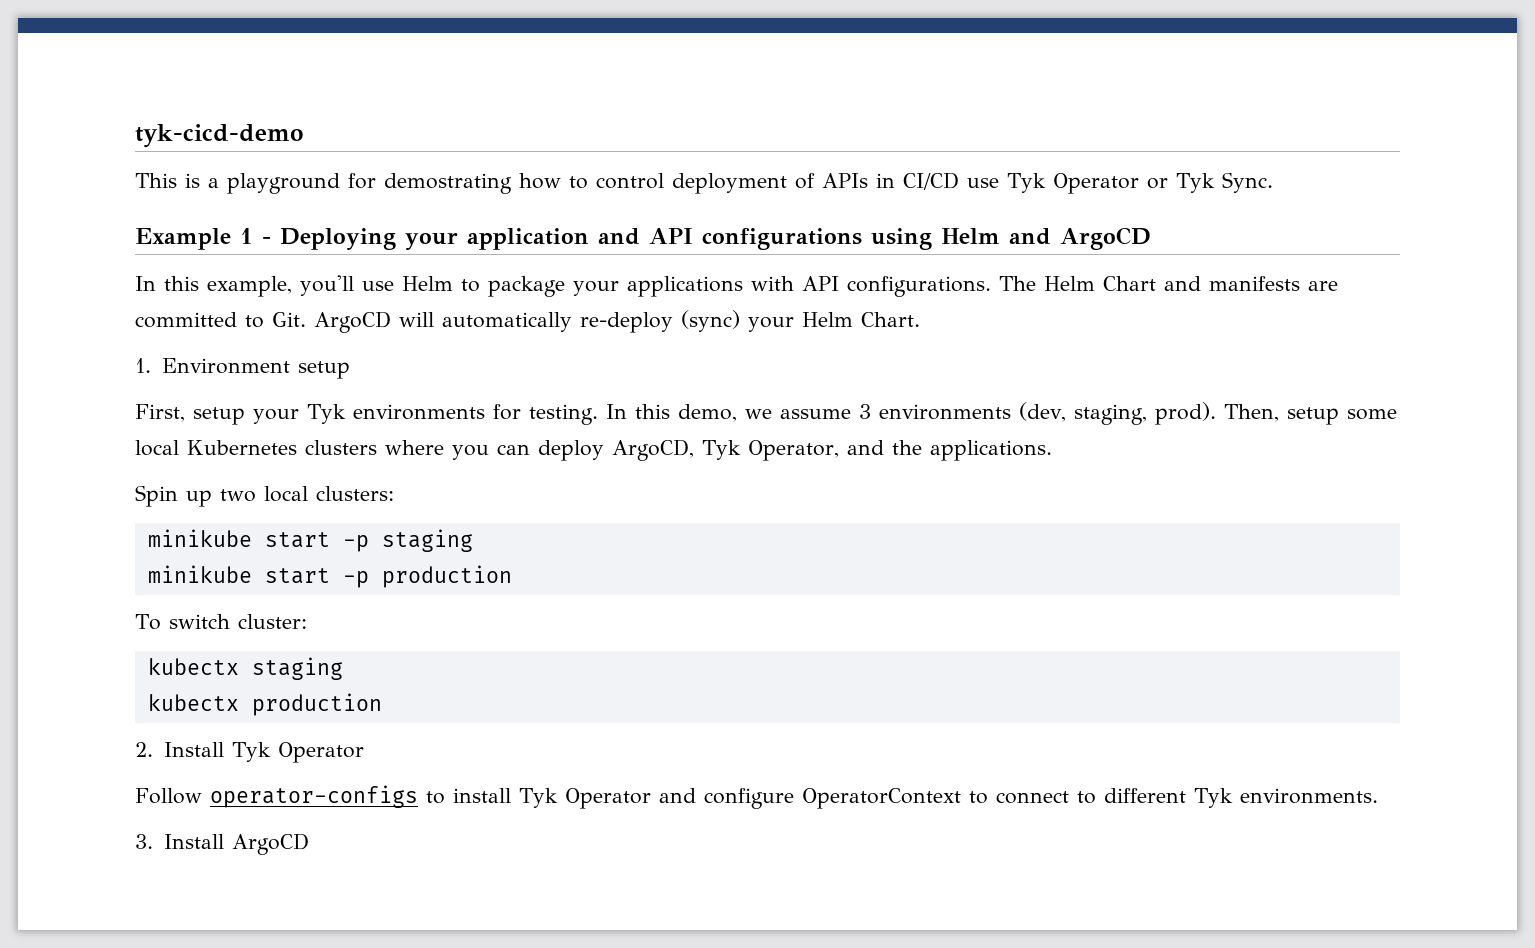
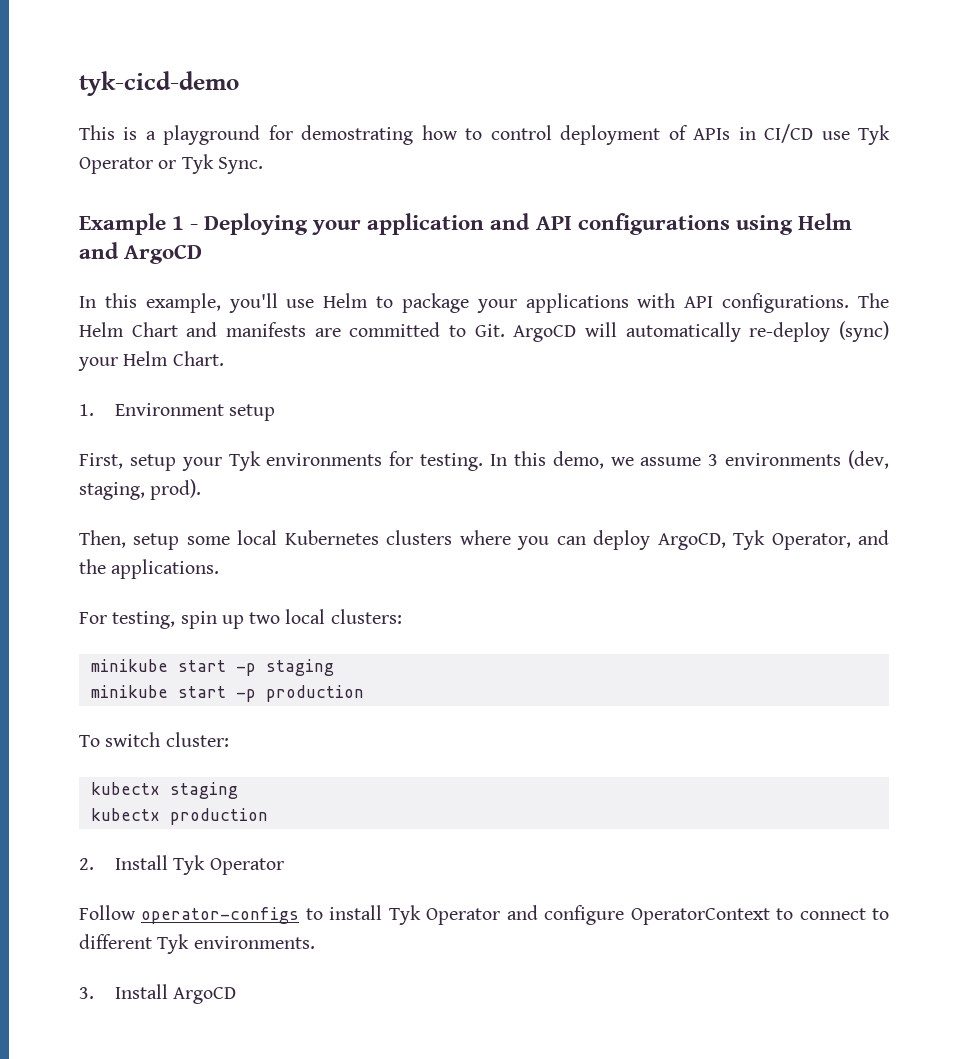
(1216, 413) none -> (202, 489) //
[135,485,178,507] Spin -> [79,611,217,629] For testing, spin

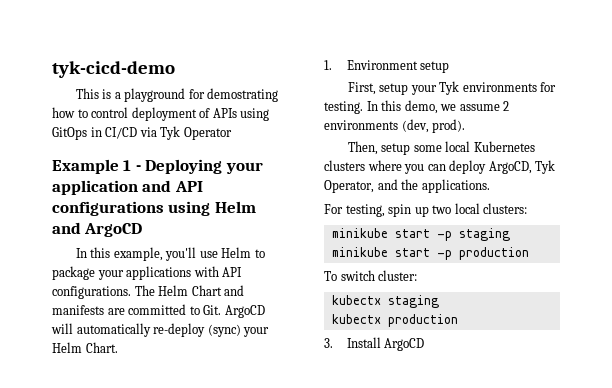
(731, 134) none -> [240,108,270,121] [52,127,87,140] using GitOps
[821,125,891,145] [79,154,263,174] use Tyk Operator or Tyk Sync. -> [139,126,232,140] via Tyk Operator
[708,454,719,466] 3 -> [503,101,510,111] 2
[79,482,145,500] staging, -> (429, 126) none
[79,855,284,875] [79,905,890,925] [79,934,315,954] // 2. Install Tyk Operator // Follow operator-configs to install Tyk Operator and configure OperatorContext to connect to different Tyk environments. -> (458, 320) none

